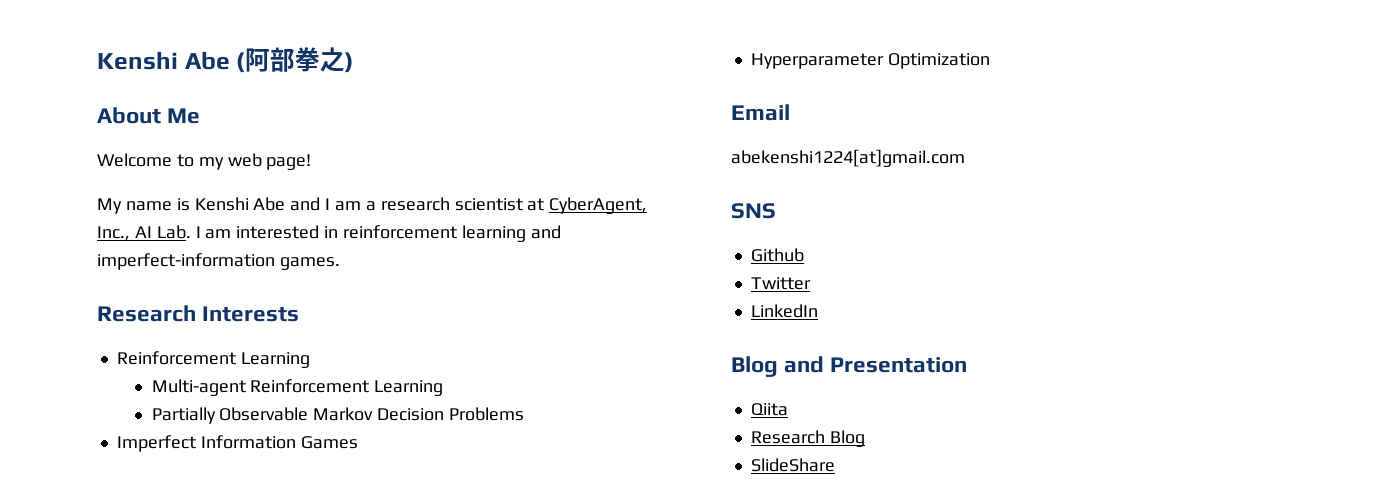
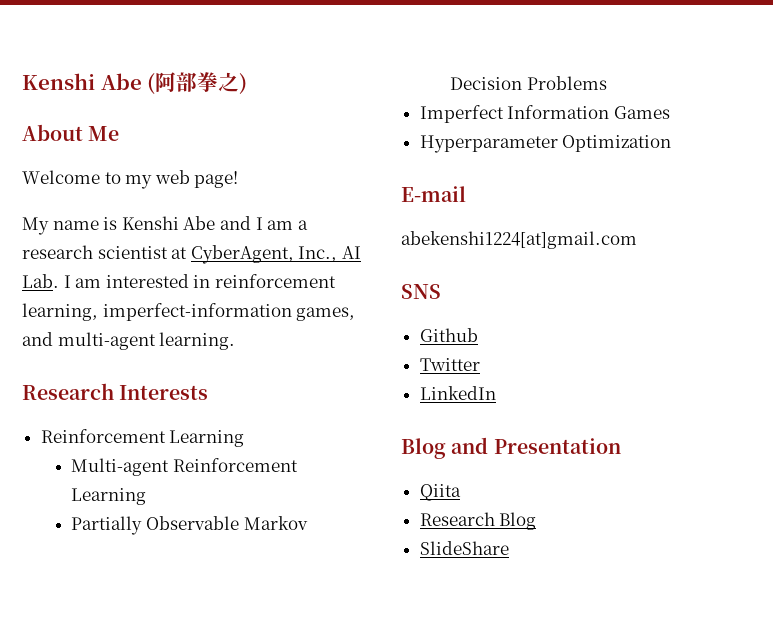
[461,225,561,242] [97,253,340,270] learning and imperfect-information games. -> [22,303,356,321] [22,332,236,350] learning, imperfect-information games, and multi-agent learning.
[731,104,790,121] Email -> [401,186,466,202] E-mail

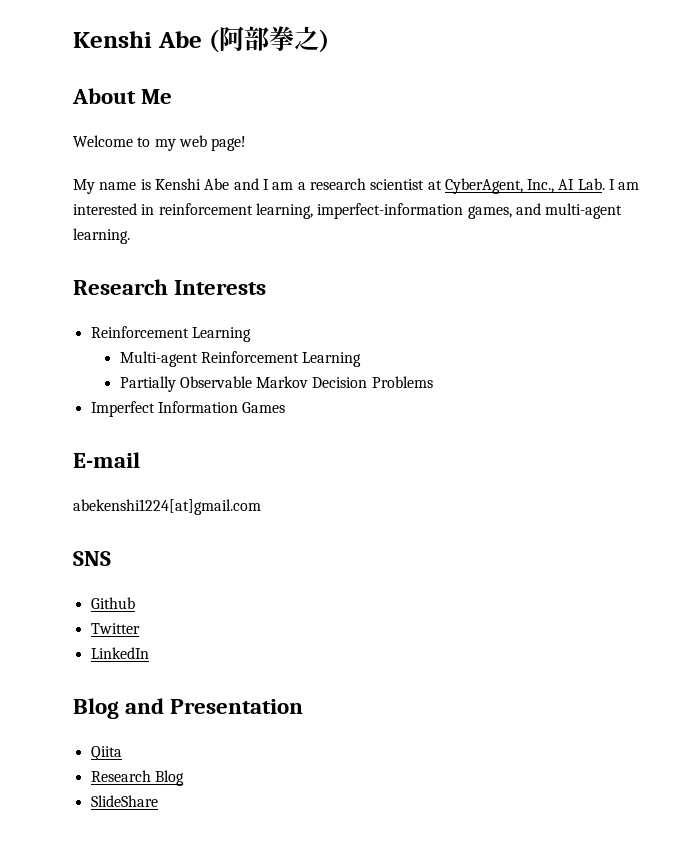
[419,135,672,153] // Hyperparameter Optimization -> (286, 407) none

